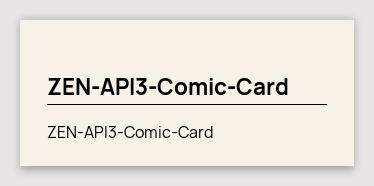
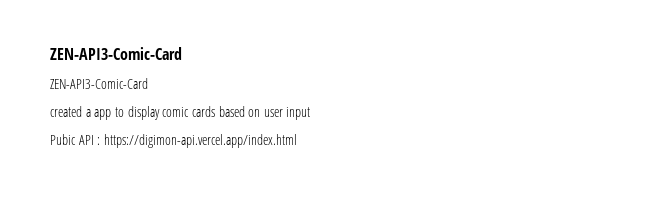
(213, 132) none -> [50,106,311,120] [50,134,297,148] // created a app to display comic cards based on user input // Pubic API : https://digimon-api.vercel.app/index.html

